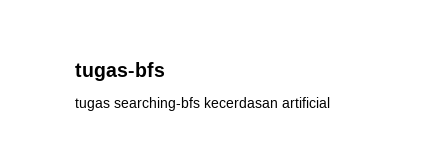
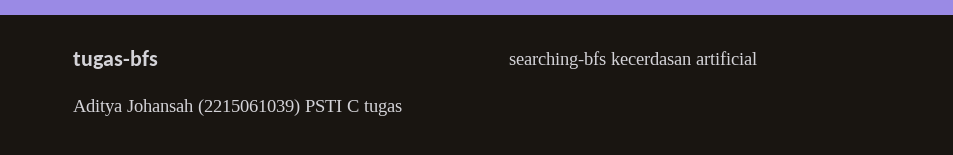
(165, 71) none -> [73,99,359,116] Aditya Johansah (2215061039) PSTI C

